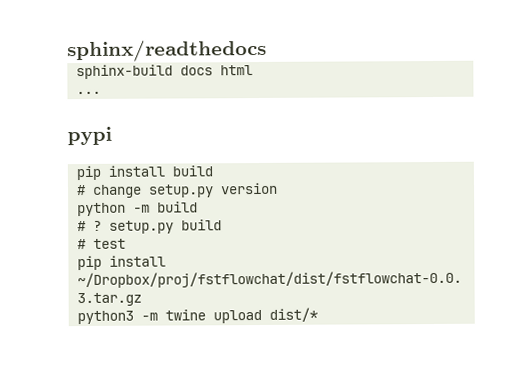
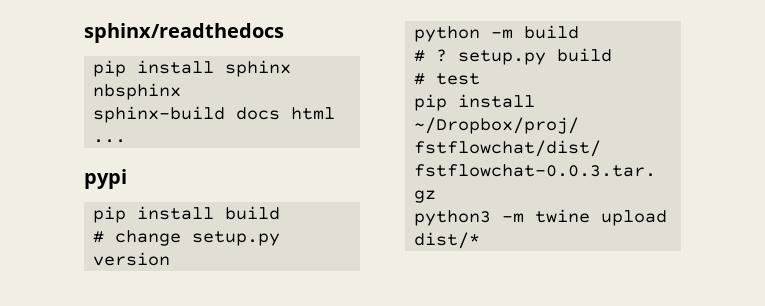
(267, 51) none -> [93,60,292,77] [93,83,182,100] // pip install sphinx nbsphinx

